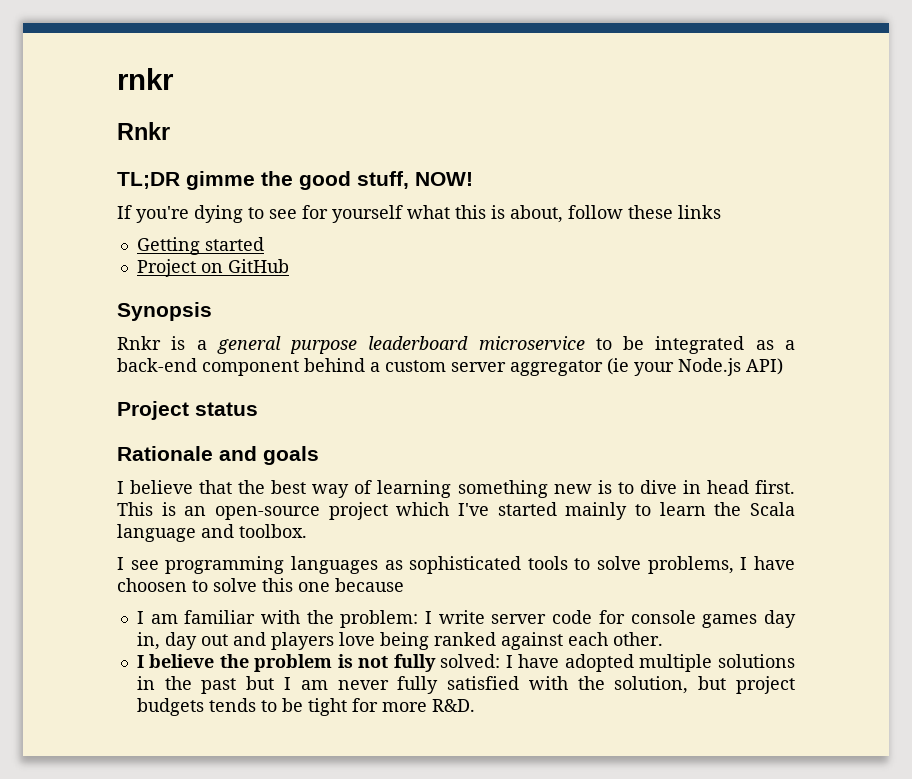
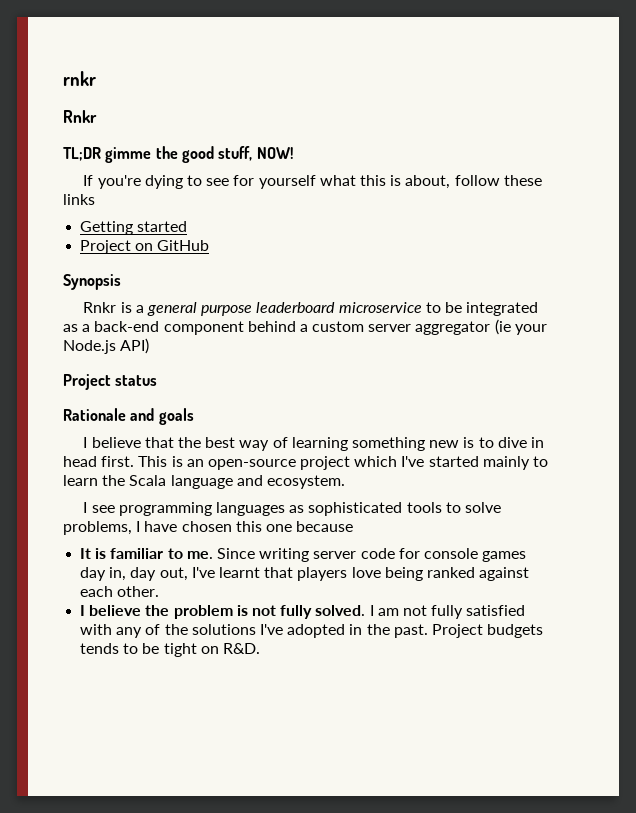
[239,524,307,538] toolbox. -> [266,475,345,489] ecosystem.
[117,578,257,592] choosen to solve -> [181,521,232,532] chosen
[136,610,485,628] I am familiar with the problem: I write -> [80,548,310,562] It is familiar to me. Since writing
[200,632,266,646] out and -> [159,567,294,581] out, I've learnt that
[440,654,795,672] [136,676,389,694] solved: I have adopted multiple solutions in the past but I am never -> [315,605,427,616] solved. I am not
[577,676,795,694] the solution, but project -> [116,624,483,638] any of the solutions I've adopted in the past. Project
[351,698,427,712] for more -> [200,646,219,654] on

